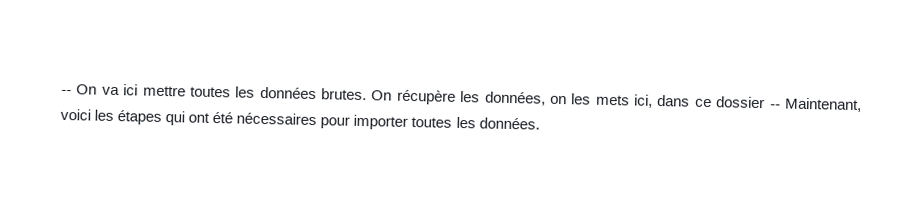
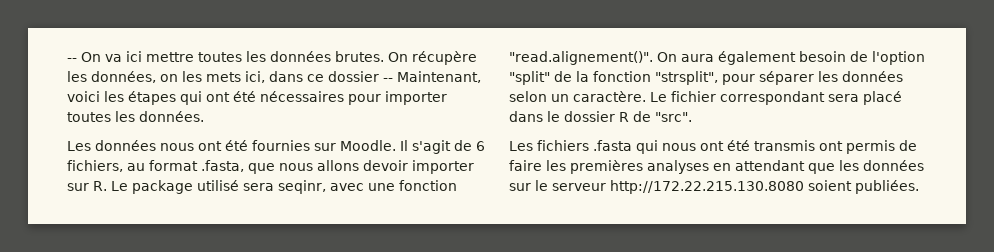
(540, 123) none -> [67,140,485,154] [67,160,474,174] [67,180,457,194] [509,51,925,65] [509,71,903,85] [509,91,902,105] [509,111,692,122] [509,140,917,154] [509,160,924,174] [509,180,919,194] // Les données nous ont été fournies sur Moodle. Il s'agit de 6 fichiers, au format .fasta, que nous allons devoir importer sur R. Le package utilisé sera seqinr, avec une fonction "read.alignement()". On aura également besoin de l'option "split" de la fonction "strsplit", pour séparer les données selon un caractère. Le fichier correspondant sera placé dans le dossier R de "src". // Les fichiers .fasta qui nous ont été transmis ont permis de faire les premières analyses en attendant que les données sur le serveur http://172.22.215.130.8080 soient publiées.

